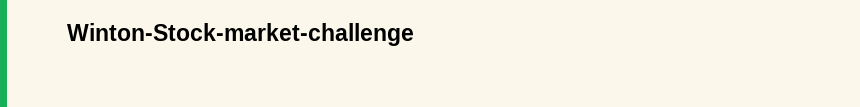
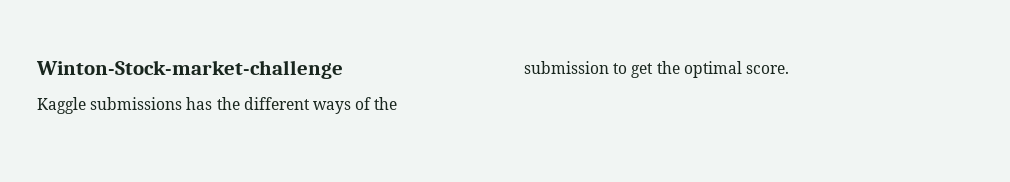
(414, 34) none -> [37,97,398,114] [524,61,789,78] // Kaggle submissions has the different ways of the submission to get the optimal score.

